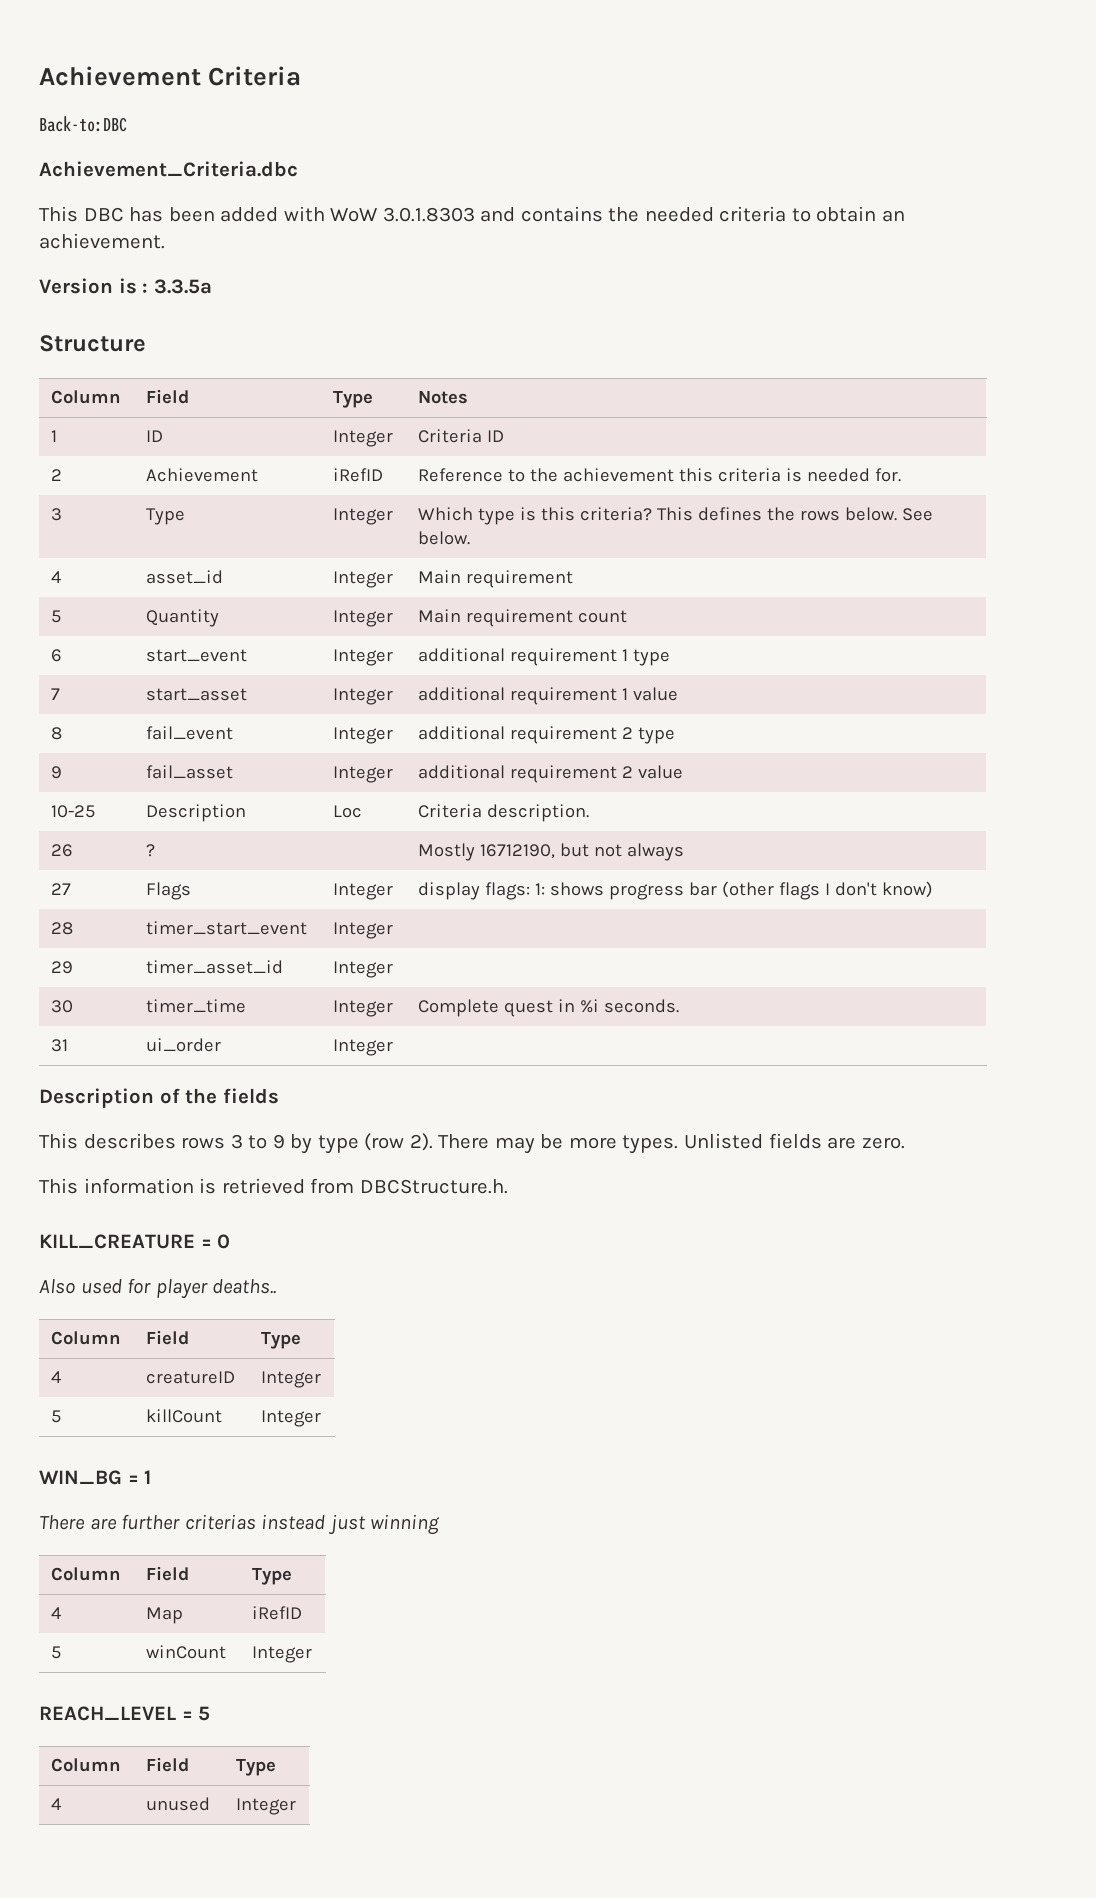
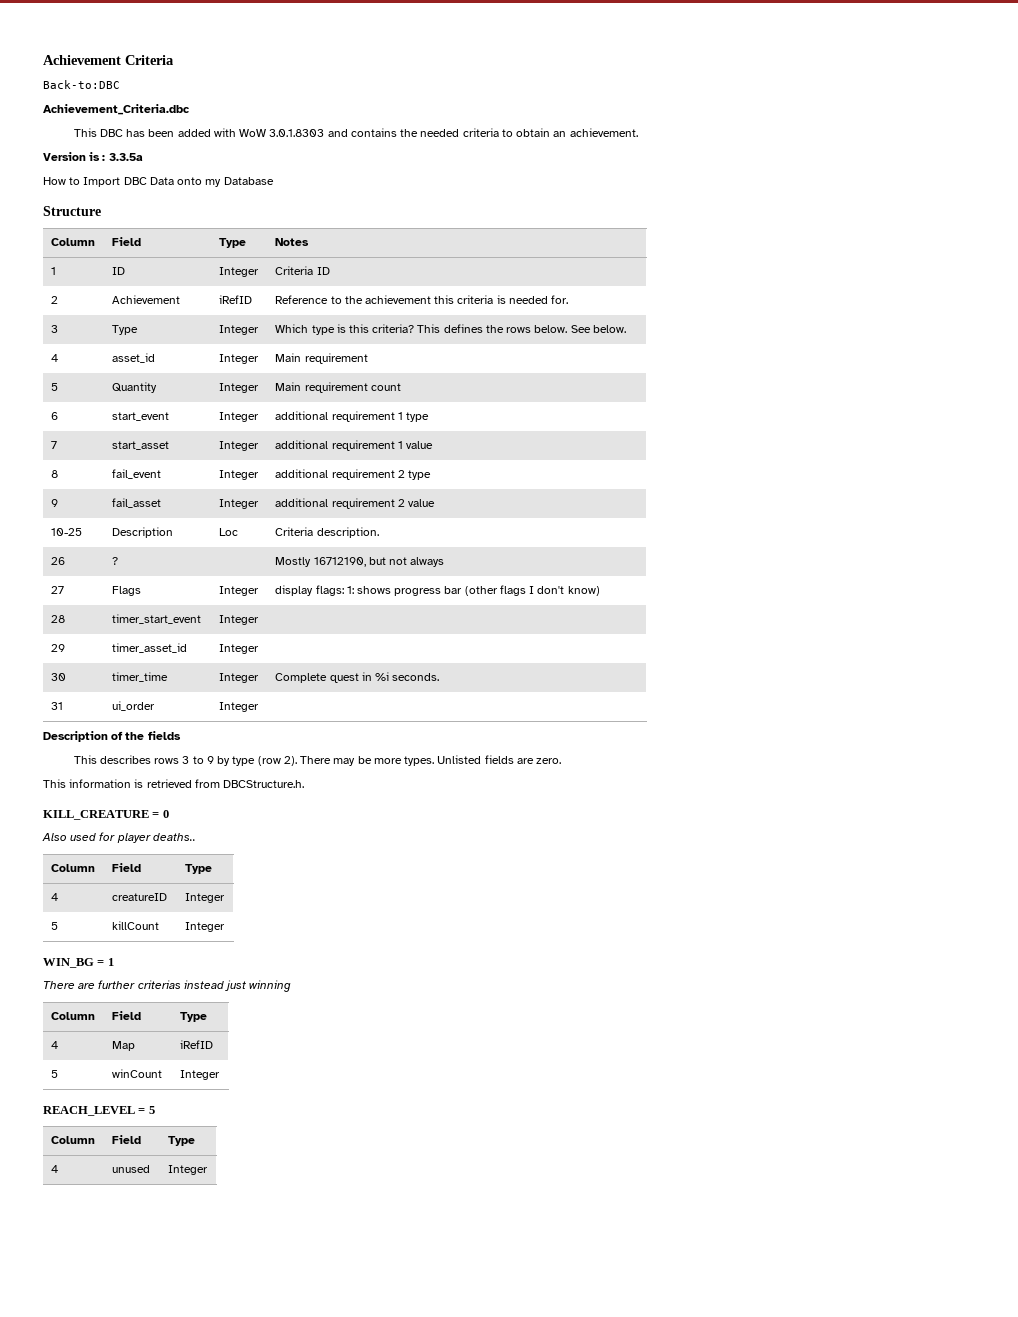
(212, 286) none -> [43,177,274,187] // How to Import DBC Data onto my Database

